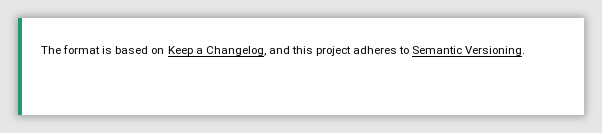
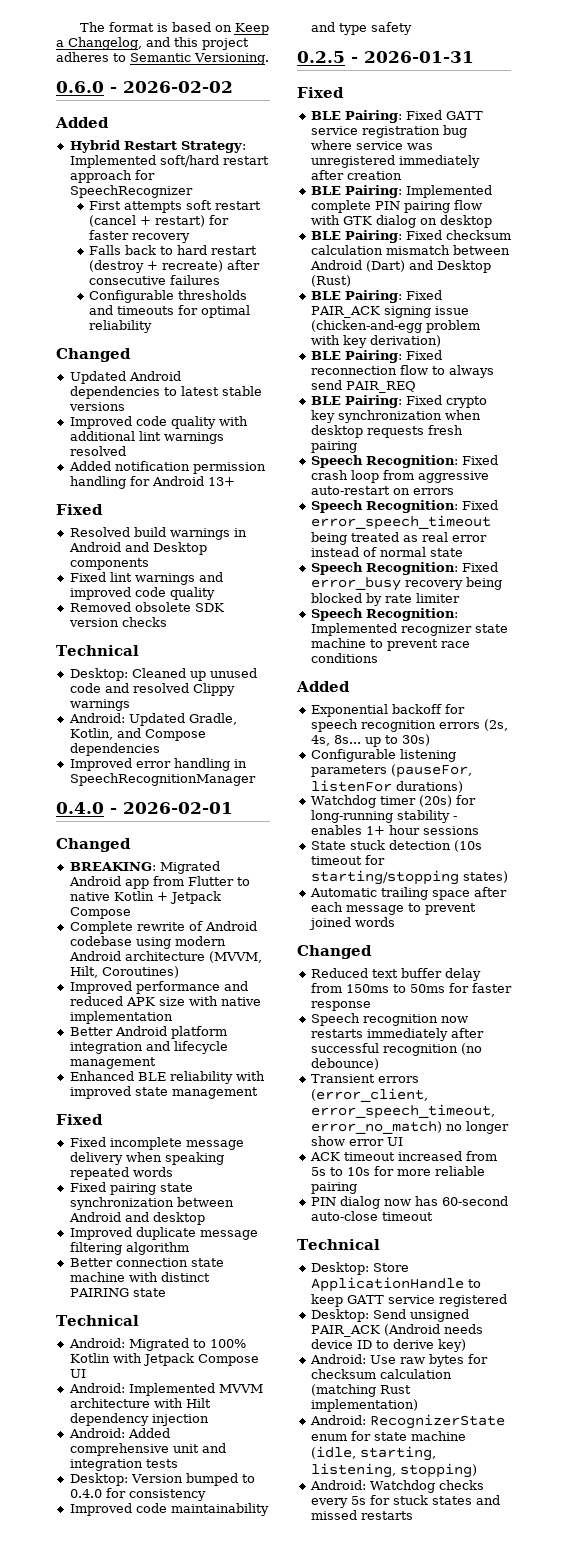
(526, 51) none -> [56,81,233,93] [55,117,109,128] [69,140,246,153] [69,155,269,168] [69,170,155,183] [69,185,193,198] [88,200,261,213] [88,215,229,227] [88,230,190,243] [88,245,257,255] [88,260,260,273] [88,275,220,285] [88,290,247,303] [88,305,250,318] [88,320,152,333] [56,348,131,362] [69,371,181,384] [69,386,262,399] [68,402,125,411] [69,416,248,429] [69,431,224,444] [69,446,126,456] [68,461,266,474] [69,476,235,489] [56,504,103,515] [69,527,247,540] [68,542,207,555] [69,558,149,570] [69,572,223,585] [69,587,215,600] [69,602,224,612] [68,617,167,627] [56,645,139,656] [69,668,257,681] [69,683,235,696] [69,699,130,711] [68,713,237,726] [69,728,206,741] [69,743,160,756] [69,758,247,771] [69,773,256,786] [56,802,233,814] [56,838,131,852] [69,861,220,874] [68,876,250,889] [69,891,221,904] [69,907,131,919] [69,921,257,934] [69,936,226,949] [68,951,262,963] [69,966,179,978] [69,981,248,994] [69,996,261,1006] [69,1011,173,1024] [69,1026,227,1039] [69,1041,228,1054] [69,1057,156,1069] [69,1071,265,1084] [69,1086,258,1099] [56,1114,103,1125] [69,1137,244,1150] [69,1152,224,1165] [69,1167,173,1180] [69,1182,193,1195] [69,1197,234,1210] [68,1212,205,1225] [69,1227,258,1240] [69,1242,189,1255] [69,1258,224,1267] [69,1272,210,1282] [69,1288,166,1297] [56,1315,139,1326] [68,1338,246,1351] [69,1353,259,1366] [69,1369,86,1378] [68,1383,263,1396] [69,1398,211,1408] [69,1413,209,1426] [68,1428,170,1438] [69,1443,226,1456] [69,1459,178,1471] [69,1473,255,1486] [69,1488,206,1501] [69,1503,269,1516] [310,22,412,35] [297,51,474,63] [297,87,344,98] [310,110,483,123] [310,125,467,138] [310,140,433,150] [310,155,480,168] [310,170,402,180] [310,185,492,198] [310,200,482,213] [310,215,492,228] [310,230,511,243] [310,245,510,255] [309,260,491,273] [310,275,351,287] [310,290,442,303] [310,306,469,318] [310,320,480,333] [310,335,441,348] [310,350,442,363] [310,365,494,378] [310,380,416,393] [310,395,487,408] [310,410,481,423] [310,425,463,438] [310,441,357,453] [310,455,498,468] [310,470,489,483] [310,486,454,495] [310,500,498,513] [310,515,491,530] [310,532,487,545] [310,547,463,557] [310,562,498,575] [310,577,502,591] [310,593,460,606] [310,608,458,621] [310,623,508,636] [310,638,470,651] [310,653,378,663] [296,681,350,692] [310,704,465,717] [310,719,508,732] [310,734,430,747] [310,749,456,762] [310,764,472,778] [310,780,463,793] [310,795,476,808] [310,810,457,823] [310,825,479,835] [310,840,482,852] [310,855,385,865] [310,870,508,885] [309,887,507,900] [310,902,476,915] [308,917,395,930] [297,945,372,959] [310,968,481,981] [310,983,512,993] [310,1001,371,1011] [310,1013,468,1026] [310,1028,484,1041] [310,1043,482,1056] [310,1058,379,1070] [310,1074,419,1083] [310,1088,428,1102] [310,1104,495,1119] [310,1121,509,1134] [310,1136,403,1146] [309,1151,497,1161] [310,1166,485,1176] [310,1182,357,1194] [310,1196,508,1209] [310,1211,433,1221] [297,1239,380,1250] [310,1262,409,1275] [310,1277,481,1292] [310,1294,507,1307] [310,1309,469,1322] [310,1324,483,1337] [310,1339,466,1352] [309,1354,488,1367] [310,1369,452,1379] [310,1384,411,1397] [310,1399,418,1412] [309,1414,505,1429] [310,1431,466,1441] [310,1446,436,1461] [310,1463,477,1478] [309,1480,484,1493] [310,1495,500,1508] [310,1510,413,1520] // 0.6.0 - 2026-02-02 // Added // Hybrid Restart Strategy: Implemented soft/hard restart approach for SpeechRecognizer // First attempts soft restart (cancel + restart) for faster recovery // Falls back to hard restart (destroy + recreate) after consecutive failures // Configurable thresholds and timeouts for optimal reliability // Changed // Updated Android dependencies to latest stable versions // Improved code quality with additional lint warnings resolved // Added notification permission handling for Android 13+ // Fixed // Resolved build warnings in Android and Desktop components // Fixed lint warnings and improved code quality // Removed obsolete SDK version checks // Technical // Desktop: Cleaned up unused code and resolved Clippy warnings // Android: Updated Gradle, Kotlin, and Compose dependencies // Improved error handling in SpeechRecognitionManager // 0.4.0 - 2026-02-01 // Changed // BREAKING: Migrated Android app from Flutter to native Kotlin + Jetpack Compose // Complete rewrite of Android codebase using modern Android architecture (MVVM, Hilt, Coroutines) // Improved performance and reduced APK size with native implementation // Better Android platform integration and lifecycle management // Enhanced BLE reliability with improved state management // Fixed // Fixed incomplete message delivery when speaking repeated words // Fixed pairing state synchronization between Android and desktop // Improved duplicate message filtering algorithm // Better connection state machine with distinct PAIRING state // Technical // Android: Migrated to 100% Kotlin with Jetpack Compose UI // Android: Implemented MVVM architecture with Hilt dependency injection // Android: Added comprehensive unit and integration tests // Desktop: Version bumped to 0.4.0 for consistency // Improved code maintainability and type safety // 0.2.5 - 2026-01-31 // Fixed // BLE Pairing: Fixed GATT service registration bug where service was unregistered immediately after creation // BLE Pairing: Implemented complete PIN pairing flow with GTK dialog on desktop // BLE Pairing: Fixed checksum calculation mismatch between Android (Dart) and Desktop (Rust) // BLE Pairing: Fixed PAIR_ACK signing issue (chicken-and-egg problem with key derivation) // BLE Pairing: Fixed reconnection flow to always send PAIR_REQ // BLE Pairing: Fixed crypto key synchronization when desktop requests fresh pairing // Speech Recognition: Fixed crash loop from aggressive auto-restart on errors // Speech Recognition: Fixed error_speech_timeout being treated as real error instead of normal state // Speech Recognition: Fixed error_busy recovery being blocked by rate limiter // Speech Recognition: Implemented recognizer state machine to prevent race conditions // Added // Exponential backoff for speech recognition errors (2s, 4s, 8s... up to 30s) // Configurable listening parameters (pauseFor, listenFor durations) // Watchdog timer (20s) for long-running stability - enables 1+ hour sessions // State stuck detection (10s timeout for starting/stopping states) // Automatic trailing space after each message to prevent joined words // Changed // Reduced text buffer delay from 150ms to 50ms for faster response // Speech recognition now restarts immediately after successful recognition (no debounce) // Transient errors (error_client, error_speech_timeout, error_no_match) no longer show error UI // ACK timeout increased from 5s to 10s for more reliable pairing // PIN dialog now has 60-second auto-close timeout // Technical // Desktop: Store ApplicationHandle to keep GATT service registered // Desktop: Send unsigned PAIR_ACK (Android needs device ID to derive key) // Android: Use raw bytes for checksum calculation (matching Rust implementation) // Android: RecognizerState enum for state machine (idle, starting, listening, stopping) // Android: Watchdog checks every 5s for stuck states and missed restarts

